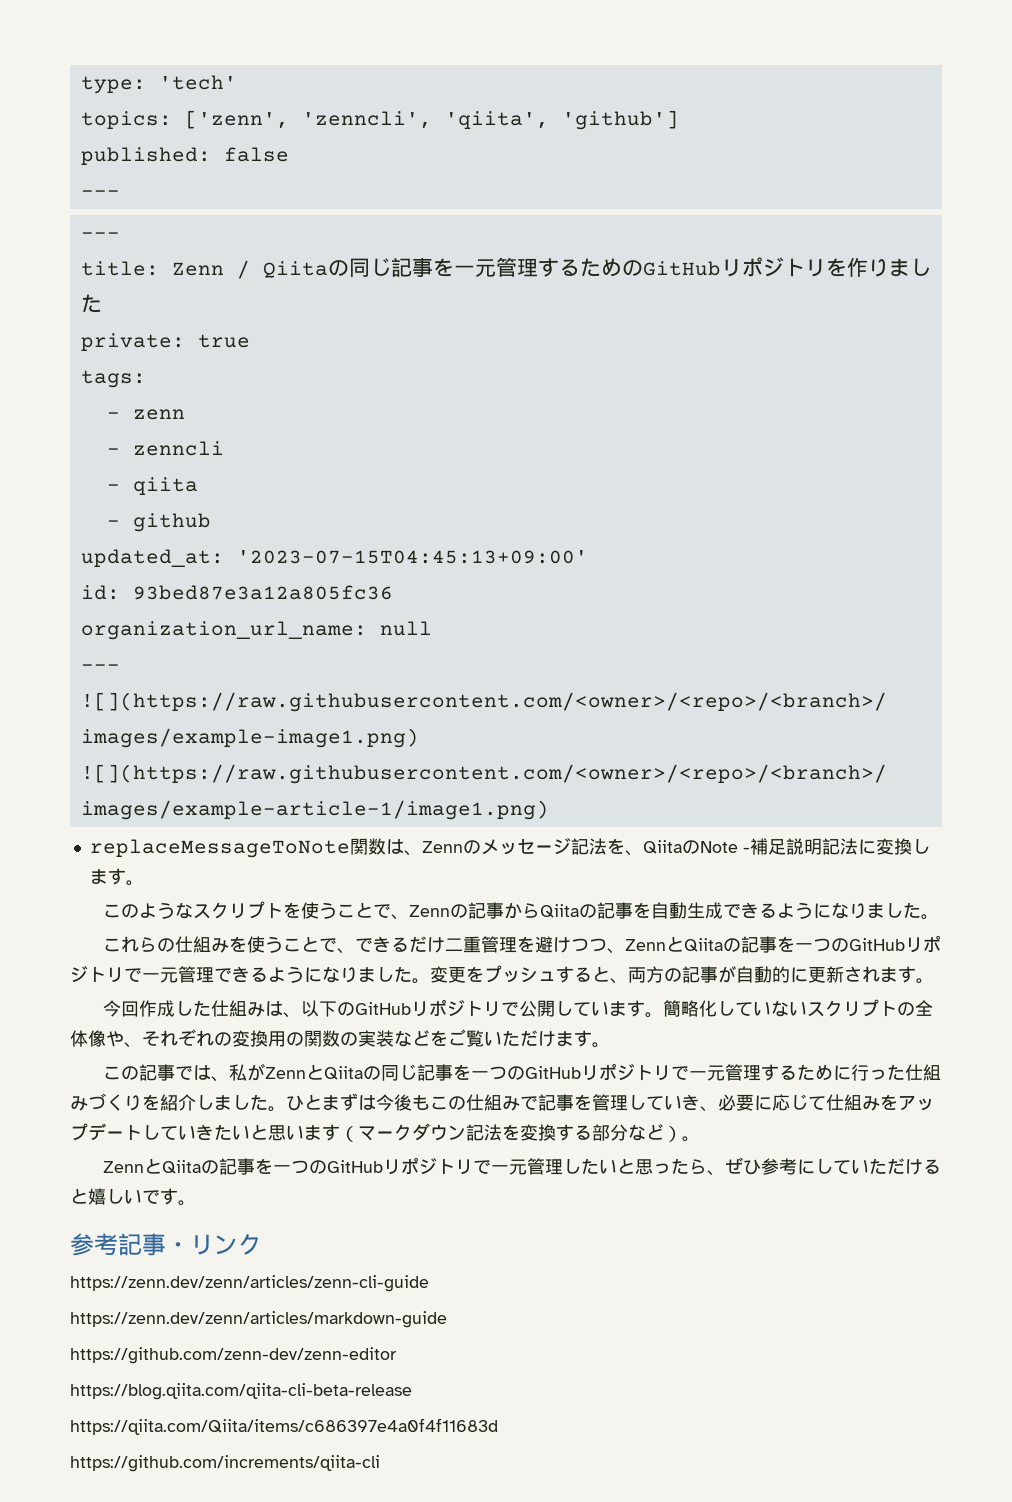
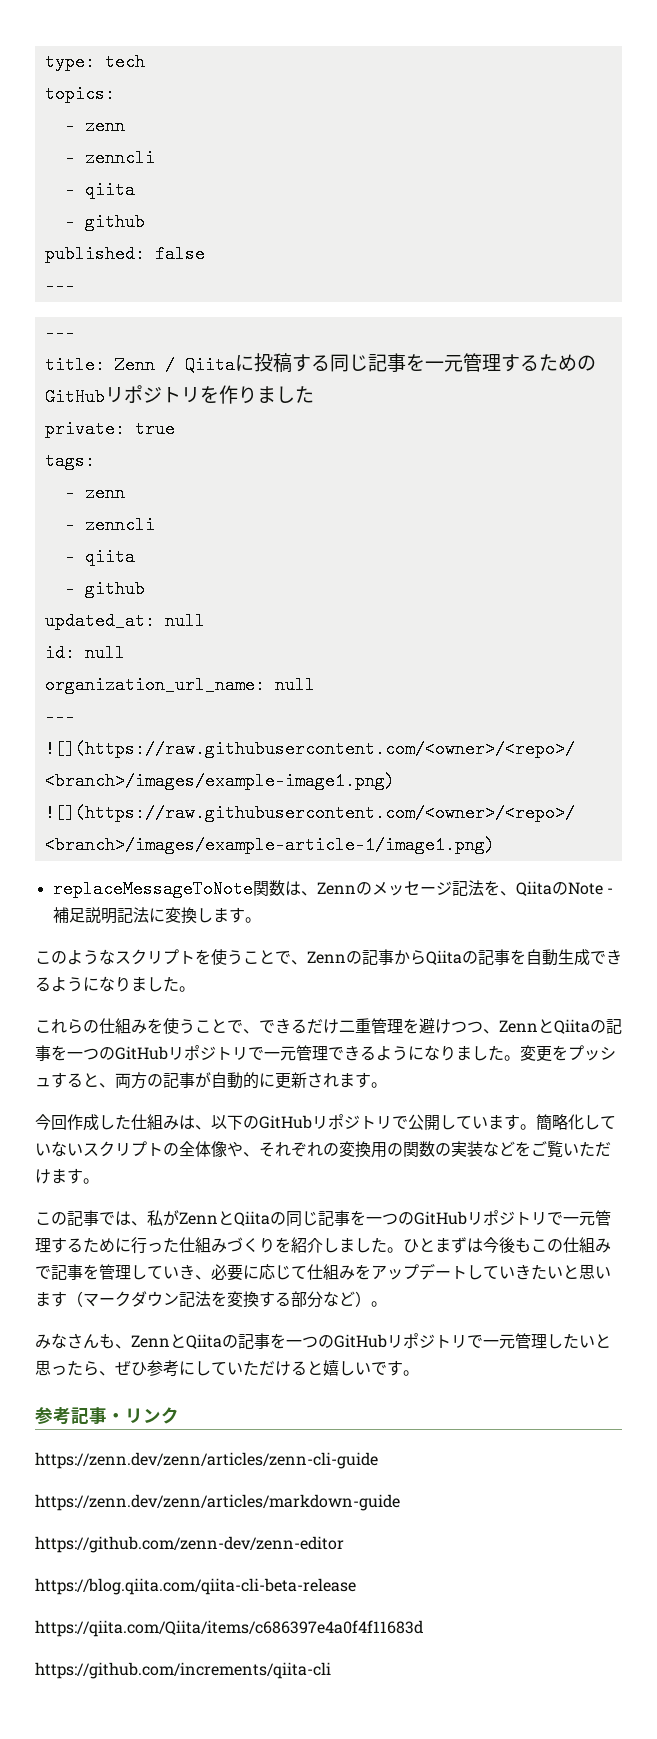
[158,75,237,90] 'tech' -> [104,53,145,71] tech
[184,110,679,130] ['zenn', 'zenncli', 'qiita', 'github'] -> [64,117,125,135] [64,149,155,167] [64,181,135,199] [64,213,145,231] // - zenn // - zenncli // - qiita // - github
[327,260,349,276] の -> [234,353,330,373] に投稿する
[236,550,588,564] '2023-07-15T04:45:13+09:00' -> [164,612,205,630] null
[132,585,393,600] 93bed87e3a12a805fc36 -> [84,644,125,662] null
(700, 1139) none -> [35,1333,131,1349] みなさんも、

